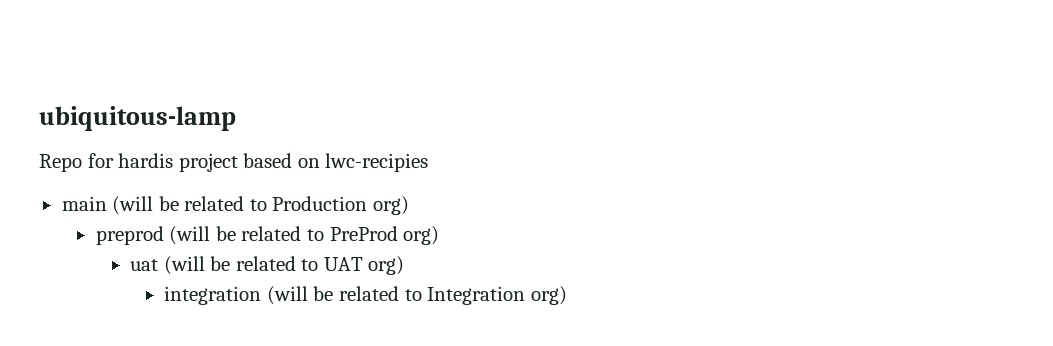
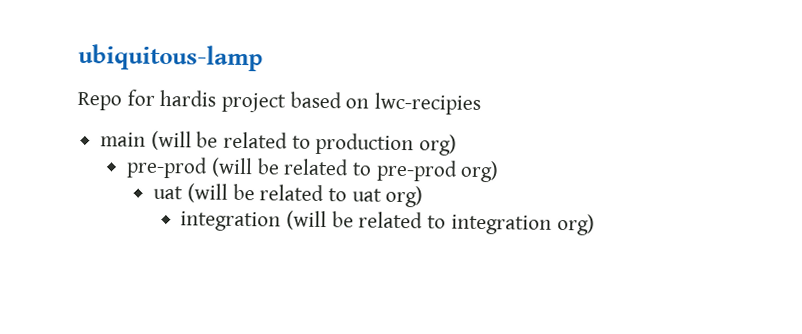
[272,196,409,215] [95,226,398,245] Production org) // preprod (will be related to PreProd -> [315,132,458,156] [126,156,458,182] production org) // pre-prod (will be related to pre-prod
[323,257,363,271] UAT -> [351,188,382,202] uat
[427,286,526,305] Integration -> [450,214,552,235] integration

